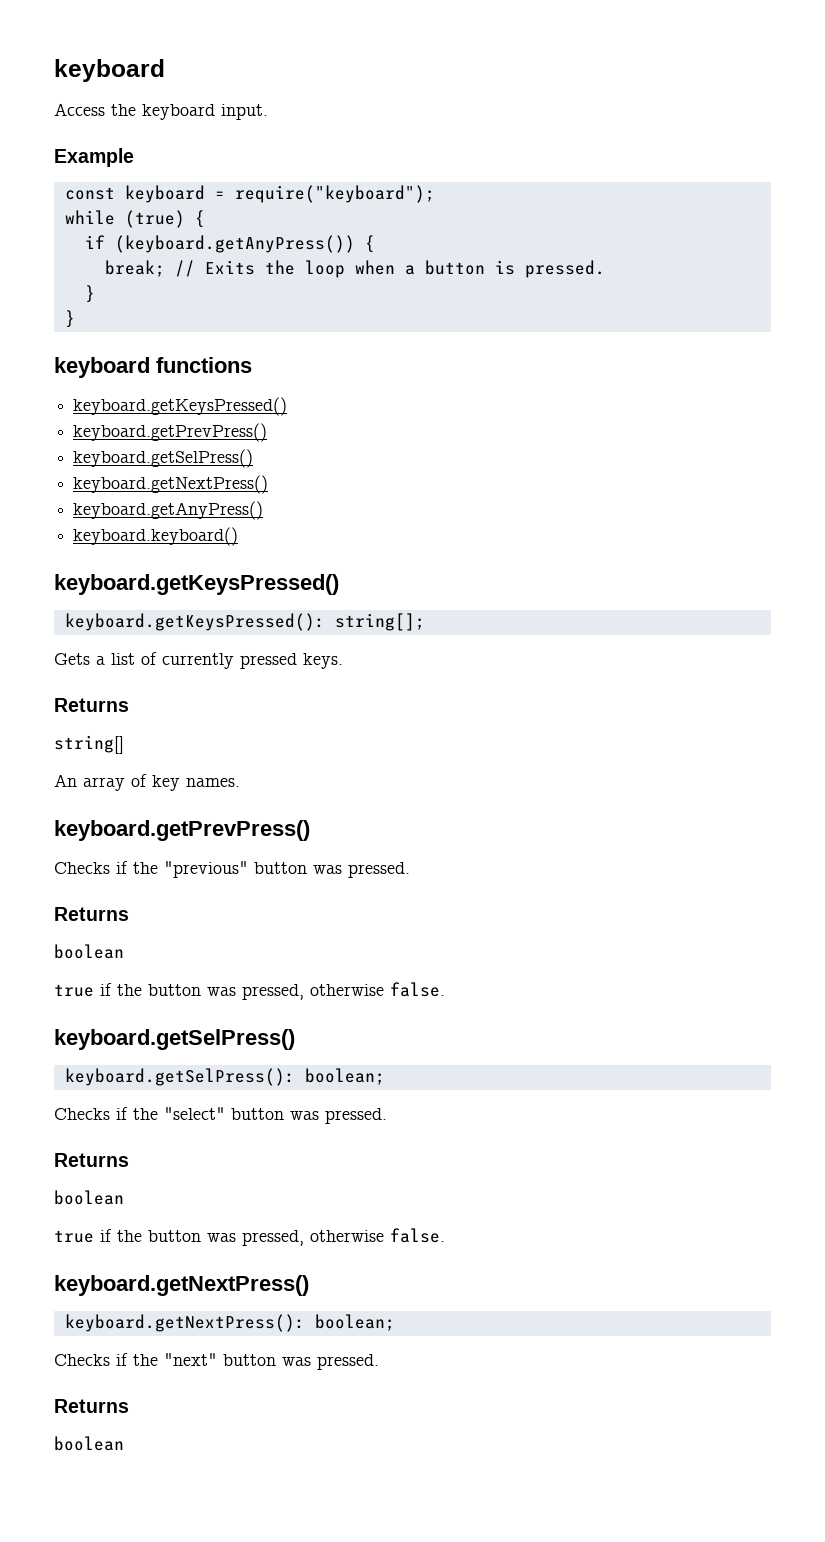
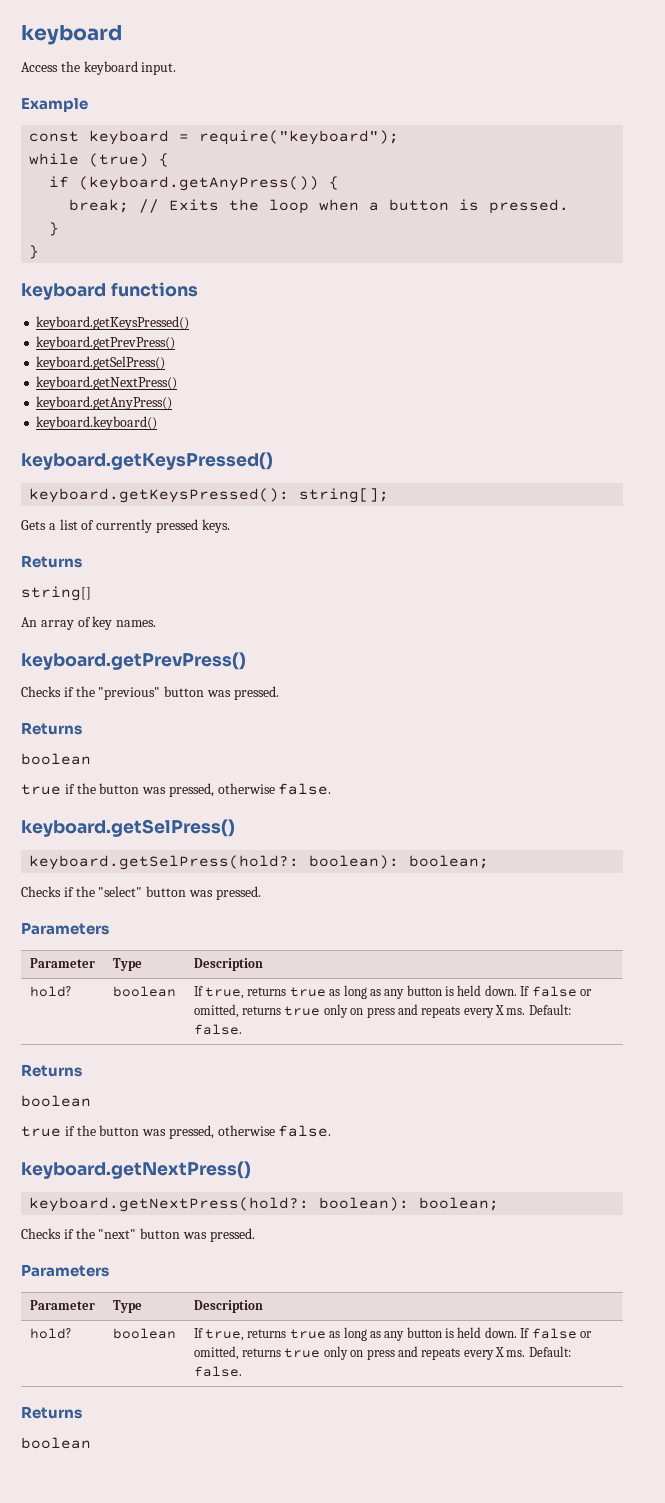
[64,1068,295,1086] keyboard.getSelPress(): -> [29,855,400,870] keyboard.getSelPress(hold?: boolean):
(387, 1116) none -> [21,922,109,935] [29,958,95,968] [112,958,142,971] [193,958,263,971] [29,986,71,997] [112,986,176,997] [193,985,592,999] [193,1004,571,1018] [193,1024,242,1035] // Parameters // Parameter | Type | Description // hold? | boolean | If true, returns true as long as any button is held down. If false or omitted, returns true only on press and repeats every X ms. Default: false.
[64,1314,305,1332] keyboard.getNextPress(): -> [29,1197,410,1212] keyboard.getNextPress(hold?: boolean):
(379, 1362) none -> [21,1264,109,1277] [29,1300,95,1310] [112,1300,142,1313] [193,1300,263,1313] [29,1328,71,1339] [112,1328,176,1339] [193,1327,592,1341] [193,1346,571,1360] [193,1366,242,1377] // Parameters // Parameter | Type | Description // hold? | boolean | If true, returns true as long as any button is held down. If false or omitted, returns true only on press and repeats every X ms. Default: false.

